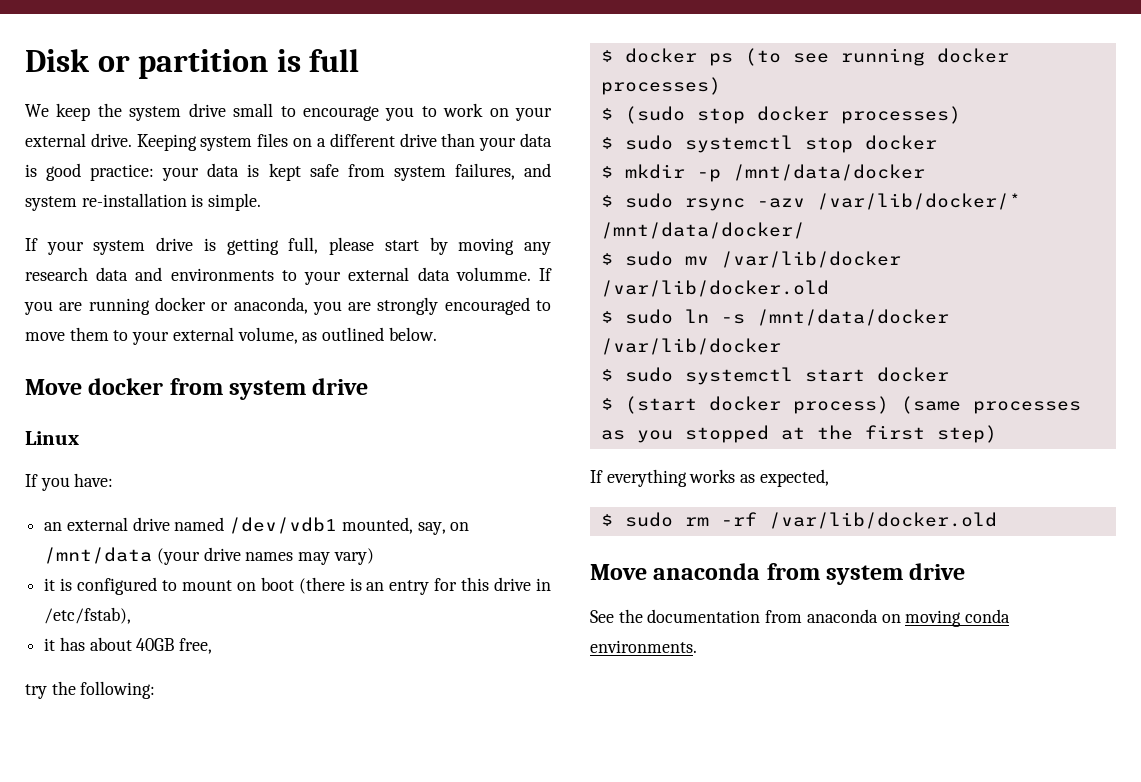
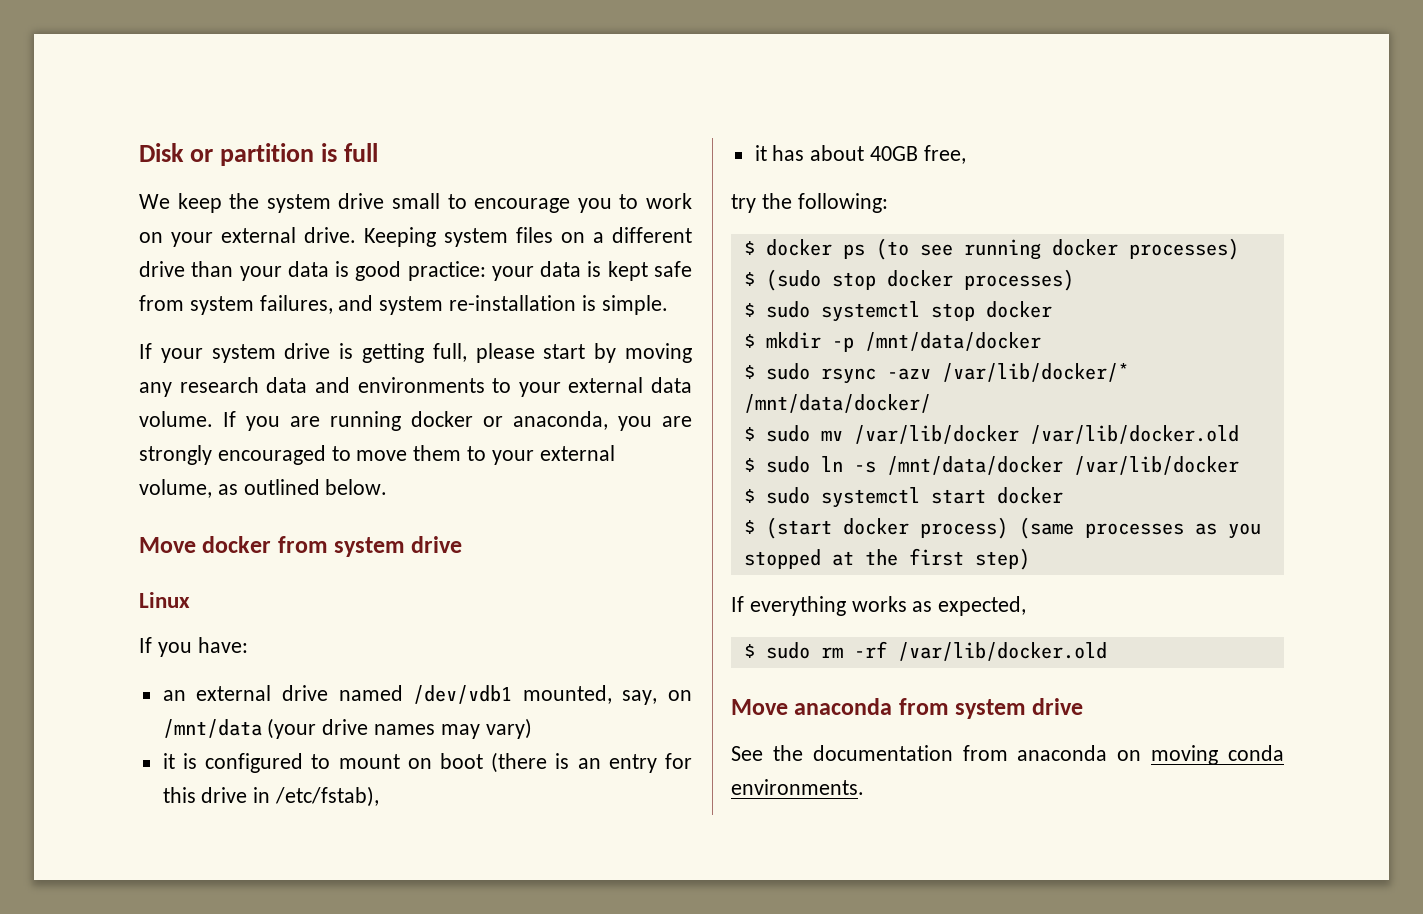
[455,267,531,281] volumme. -> [139,411,213,427] volume.

